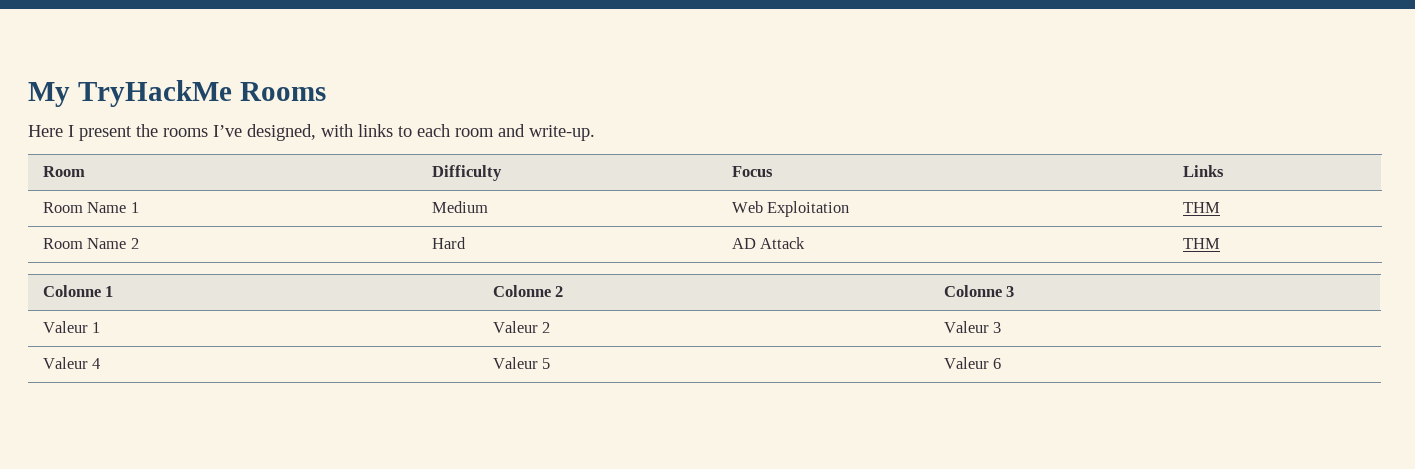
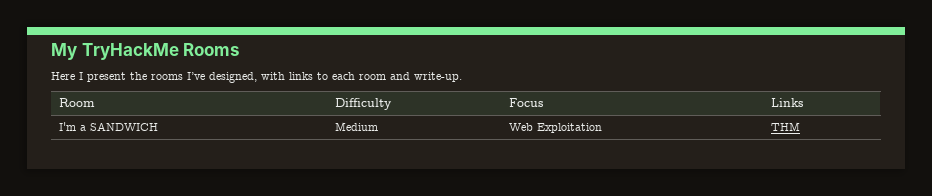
[42,202,139,213] Room Name 1 -> [59,122,159,131] I'm a SANDWICH
[42,238,139,249] [431,237,466,249] [731,237,806,249] [1182,238,1220,249] [42,285,114,297] [492,285,564,297] [943,285,1015,297] [42,321,101,333] [492,321,551,333] [943,321,1002,333] [42,357,101,369] [492,357,551,369] [943,357,1002,369] // Room Name 2 | Hard | AD Attack | THM // Colonne 1 | Colonne 2 | Colonne 3 // Valeur 1 | Valeur 2 | Valeur 3 // Valeur 4 | Valeur 5 | Valeur 6 -> (801, 126) none

